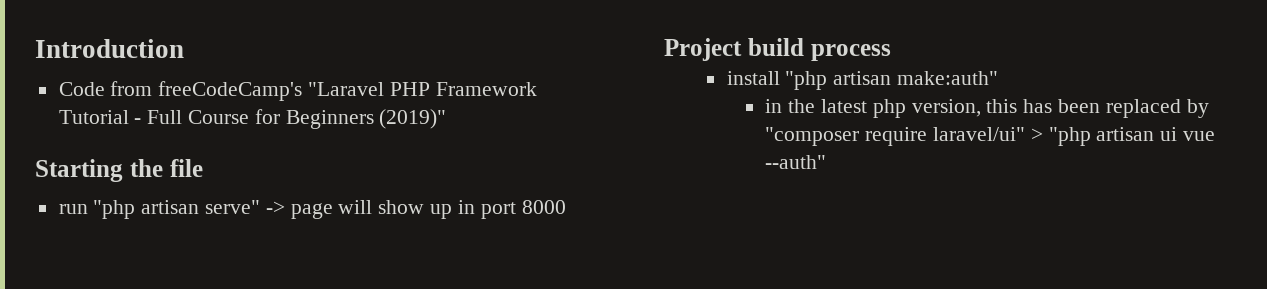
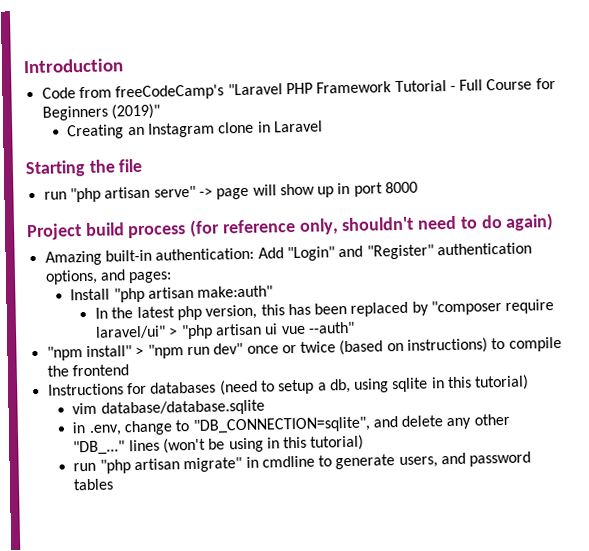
(447, 119) none -> [67,120,323,140] // Creating an Instagram clone in Laravel
[726,71,780,85] // install -> [189,213,555,237] [44,242,532,266] [44,269,173,285] [70,288,111,301] (for reference only, shouldn't need to do again) // Amazing built-in authentication: Add "Login" and "Register" authentication options, and pages: // Install
[765,99,783,113] in -> [94,307,108,319] In
(827, 162) none -> [46,336,562,361] [46,364,129,377] [47,374,530,396] [72,399,265,417] [72,413,510,436] [73,434,365,456] [73,451,532,474] [73,478,115,491] // "npm install" > "npm run dev" once or twice (based on instructions) to compile the frontend // Instructions for databases (need to setup a db, using sqlite in this tutorial) // vim database/database.sqlite // in .env, change to "DB_CONNECTION=sqlite", and delete any other "DB_..." lines (won't be using in this tutorial) // run "php artisan migrate" in cmdline to generate users, and password tables

